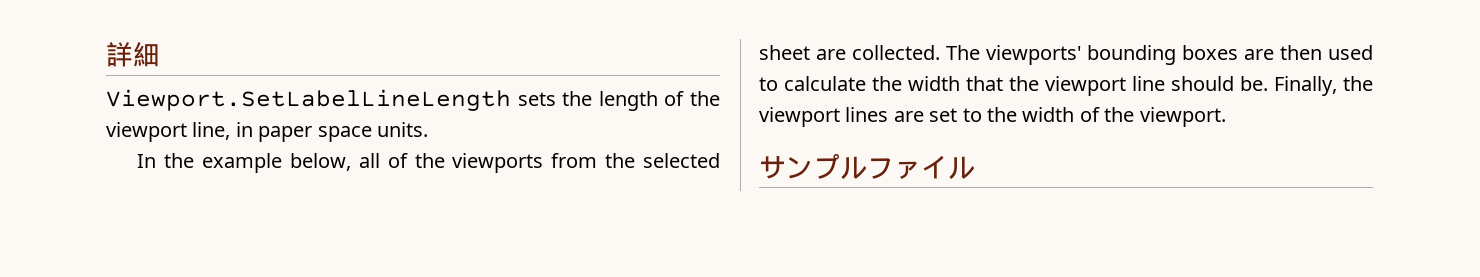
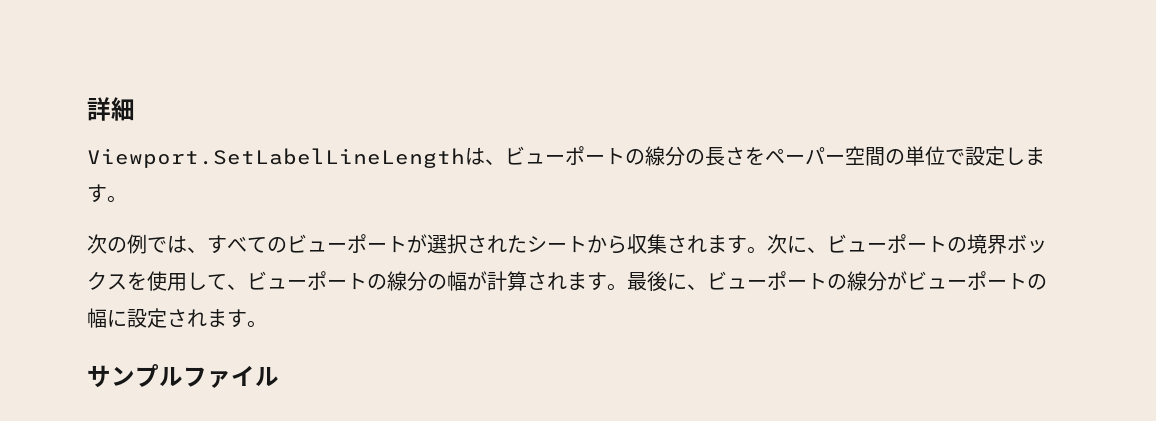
[517,91,721,111] [106,122,428,142] [137,153,721,173] [759,45,1373,65] [759,76,1373,96] [759,107,1226,127] sets the length of the viewport line, in paper space units. // In the example below, all of the viewports from the selected sheet are collected. The viewports' bounding boxes are then used to calculate the width that the viewport line should be. Finally, the viewport lines are set to the width of the viewport. -> [465,146,1045,166] [87,184,127,203] [87,234,1047,254] [87,271,1047,291] [87,308,267,328] は、ビューポートの線分の長さをペーパー空間の単位で設定します。 // 次の例では、すべてのビューポートが選択されたシートから収集されます。次に、ビューポートの境界ボックスを使用して、ビューポートの線分の幅が計算されます。最後に、ビューポートの線分がビューポートの幅に設定されます。

